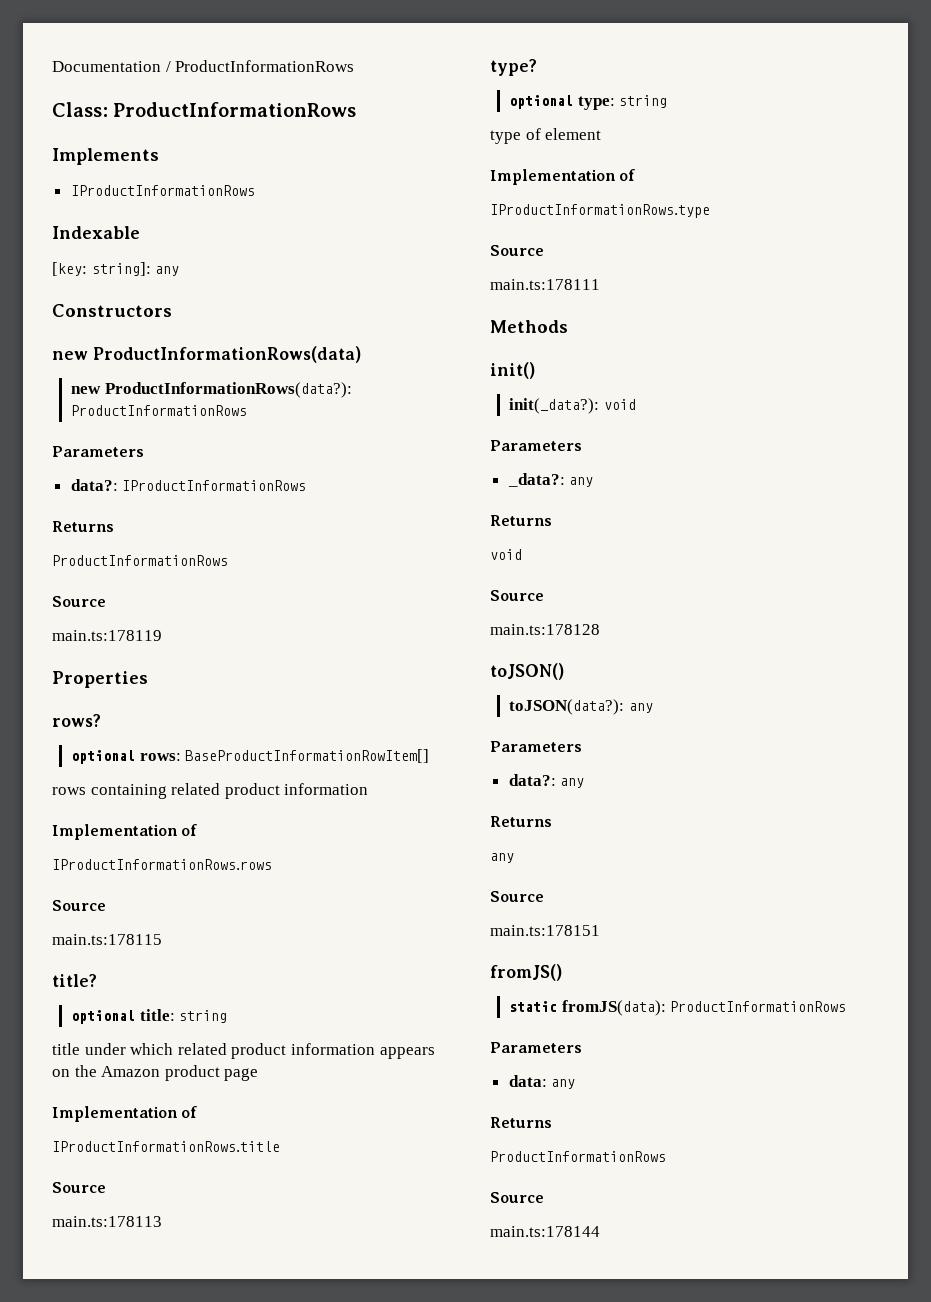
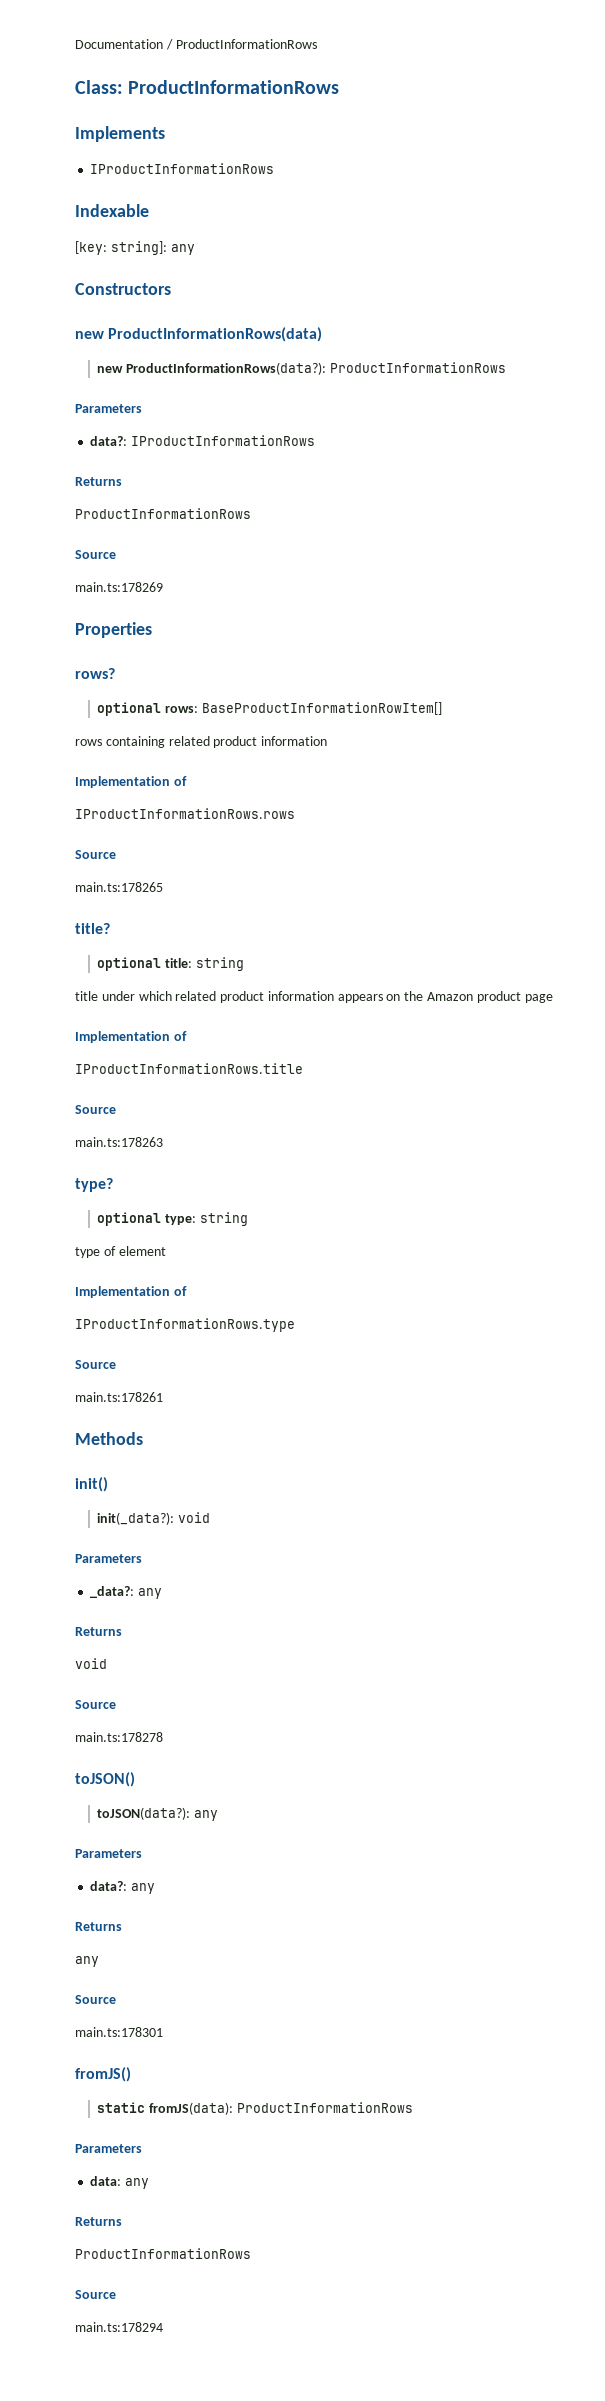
[52,630,162,641] main.ts:178119 -> [75,582,163,592] main.ts:178269
[52,934,162,945] main.ts:178115 -> [75,882,163,892] main.ts:178265
[52,1216,162,1227] main.ts:178113 -> [75,1137,163,1147] main.ts:178263
[490,279,600,290] main.ts:178111 -> [75,1392,163,1402] main.ts:178261
[490,624,600,635] main.ts:178128 -> [75,1732,163,1742] main.ts:178278
[490,925,600,936] main.ts:178151 -> [75,2027,163,2037] main.ts:178301
[490,1226,600,1237] main.ts:178144 -> [75,2322,163,2332] main.ts:178294

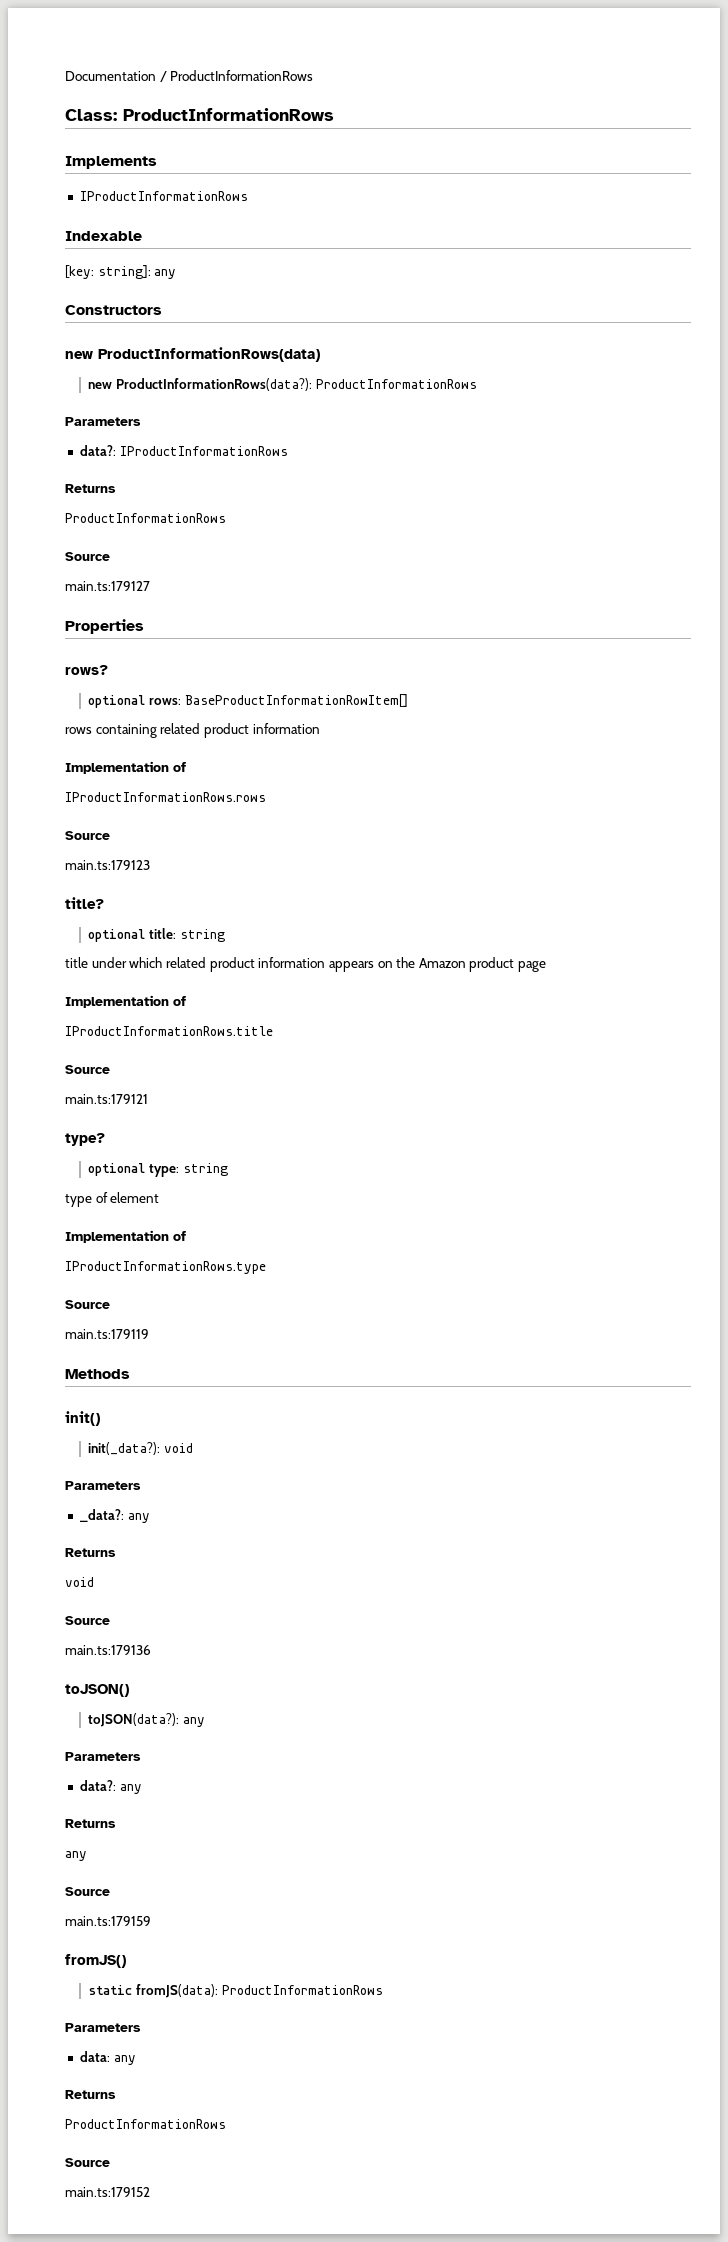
[75,582,163,592] main.ts:178269 -> [65,581,150,591] main.ts:179127
[75,882,163,892] main.ts:178265 -> [65,860,150,870] main.ts:179123
[75,1137,163,1147] main.ts:178263 -> [65,1094,148,1104] main.ts:179121
[75,1392,163,1402] main.ts:178261 -> [65,1329,149,1339] main.ts:179119
[75,1732,163,1742] main.ts:178278 -> [65,1645,151,1655] main.ts:179136
[75,2027,163,2037] main.ts:178301 -> [65,1916,151,1926] main.ts:179159
[75,2322,163,2332] main.ts:178294 -> [65,2187,150,2197] main.ts:179152

